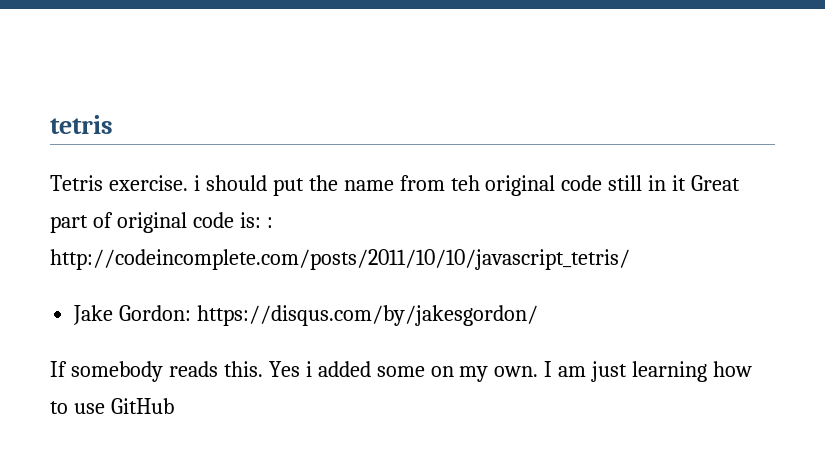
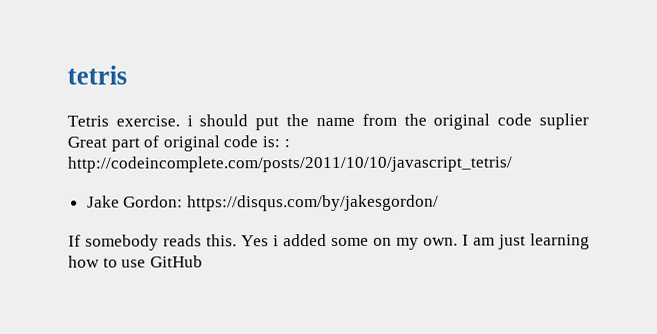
[450,175,687,196] teh original code still in it -> [403,113,589,130] the original code suplier

